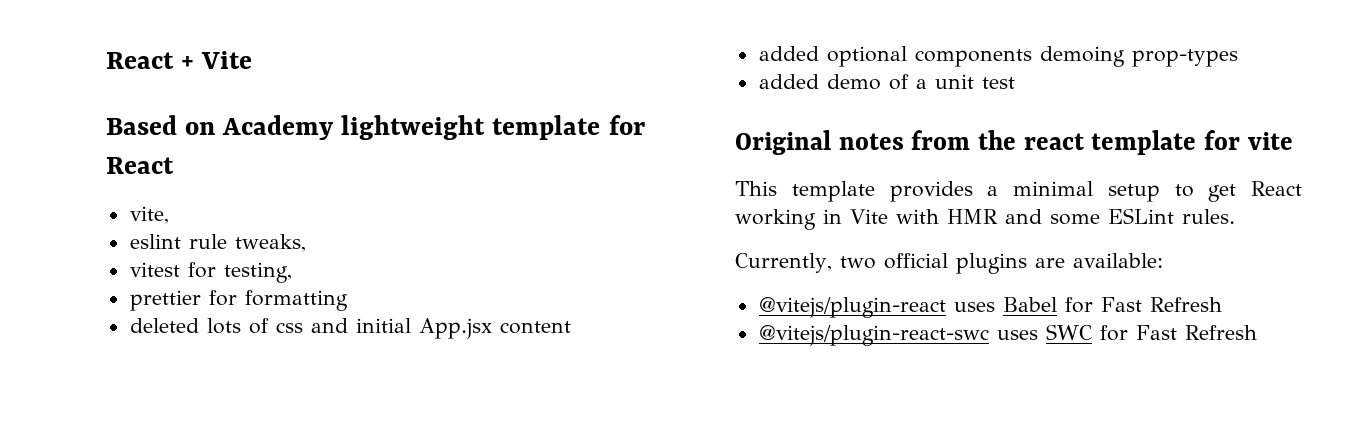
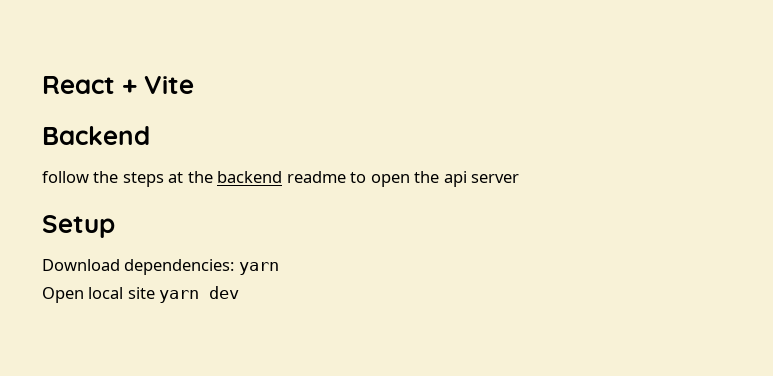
[106,115,645,140] [106,157,174,174] [129,206,169,224] [129,234,306,252] [129,262,292,283] [129,290,348,311] [129,318,571,339] [758,46,1238,67] [758,74,1015,90] [735,130,1293,155] [735,181,1302,202] [735,208,1235,230] [735,253,1163,274] [758,297,1222,318] [758,324,1257,346] Based on Academy lightweight template for React // vite, // eslint rule tweaks, // vitest for testing, // prettier for formatting // deleted lots of css and initial App.jsx content // added optional components demoing prop-types // added demo of a unit test // Original notes from the react template for vite // This template provides a minimal setup to get React working in Vite with HMR and some ESLint rules. // Currently, two official plugins are available: // @vitejs/plugin-react uses Babel for Fast Refresh // @vitejs/plugin-react-swc uses SWC for Fast Refresh -> [42,126,150,145] [42,171,520,187] [42,215,115,238] [42,259,279,275] [42,286,240,303] Backend // follow the steps at the backend readme to open the api server // Setup // Download dependencies: yarn // Open local site yarn dev

